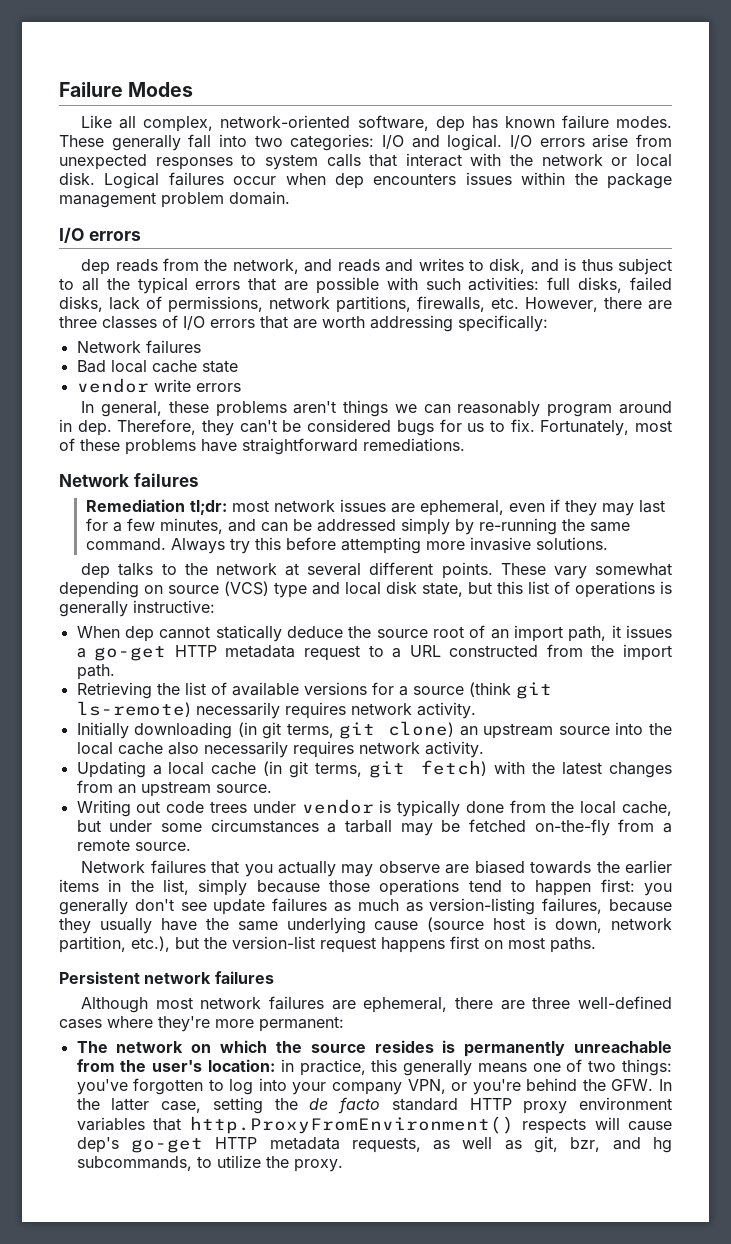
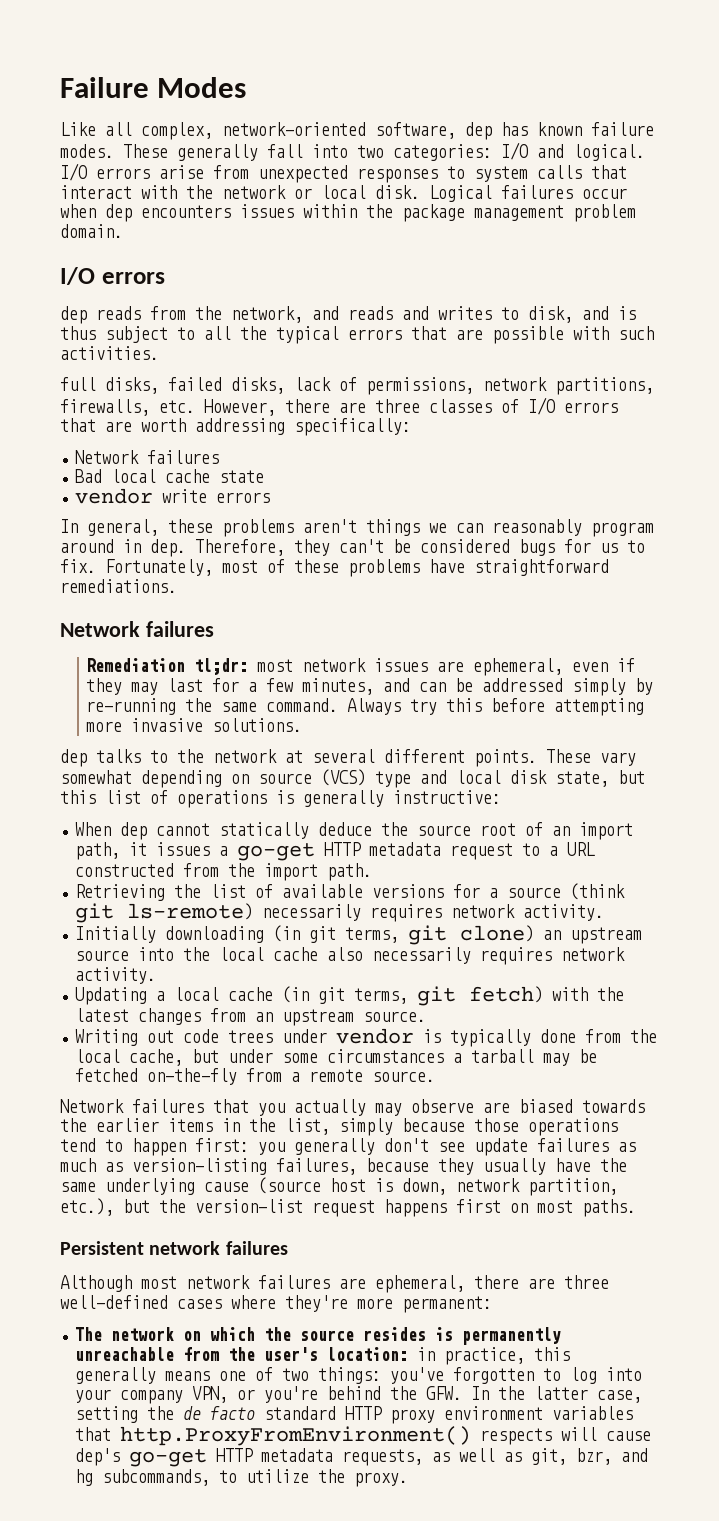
[468,277,540,291] activities: -> [60,346,159,360] activities. //

